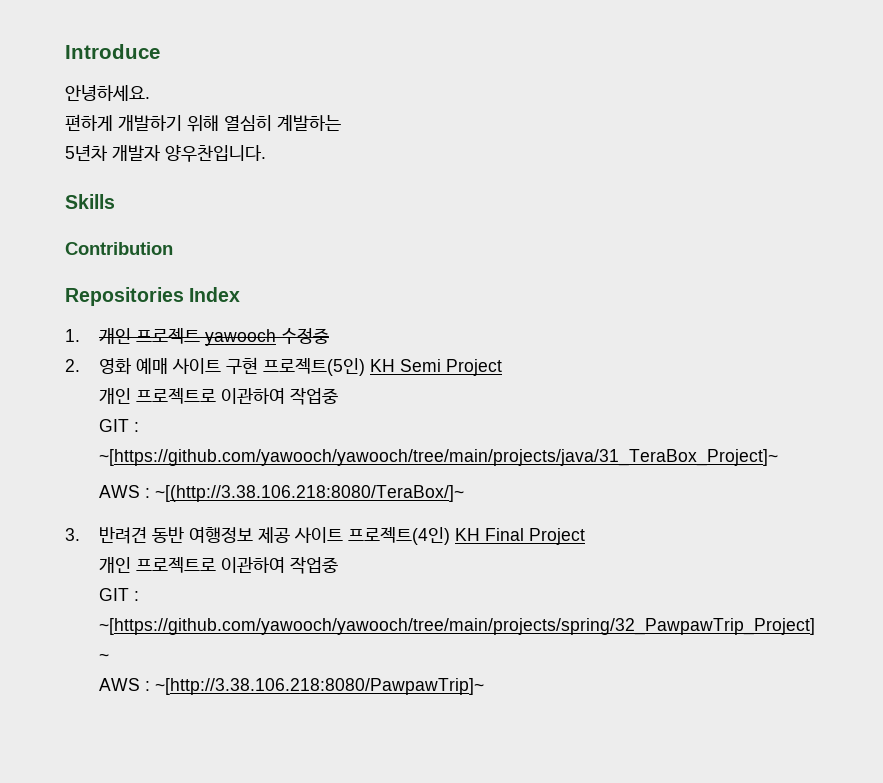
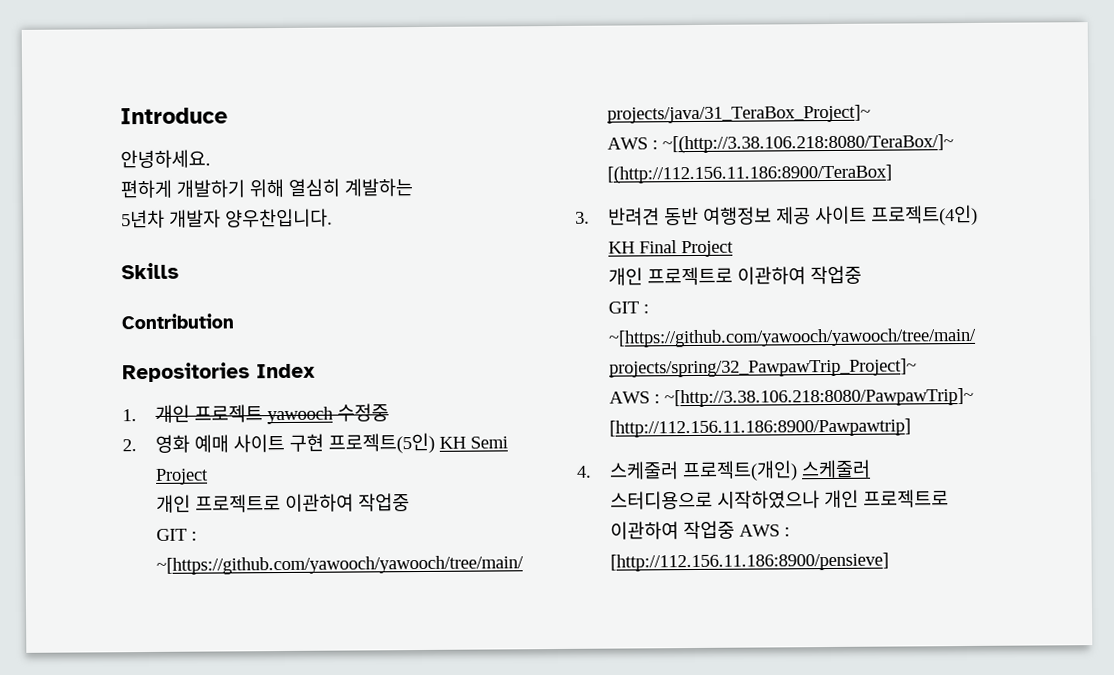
(465, 493) none -> [606,164,892,184] [(http://112.156.11.186:8900/TeraBox]
(485, 686) none -> [608,418,911,438] [576,459,871,482] [609,489,949,510] [609,520,790,540] [609,552,889,572] [http://112.156.11.186:8900/Pawpawtrip] // 4. 스케줄러 프로젝트(개인) 스케줄러 // 스터디용으로 시작하였으나 개인 프로젝트로 이관하여 작업중 AWS : [http://112.156.11.186:8900/pensieve]

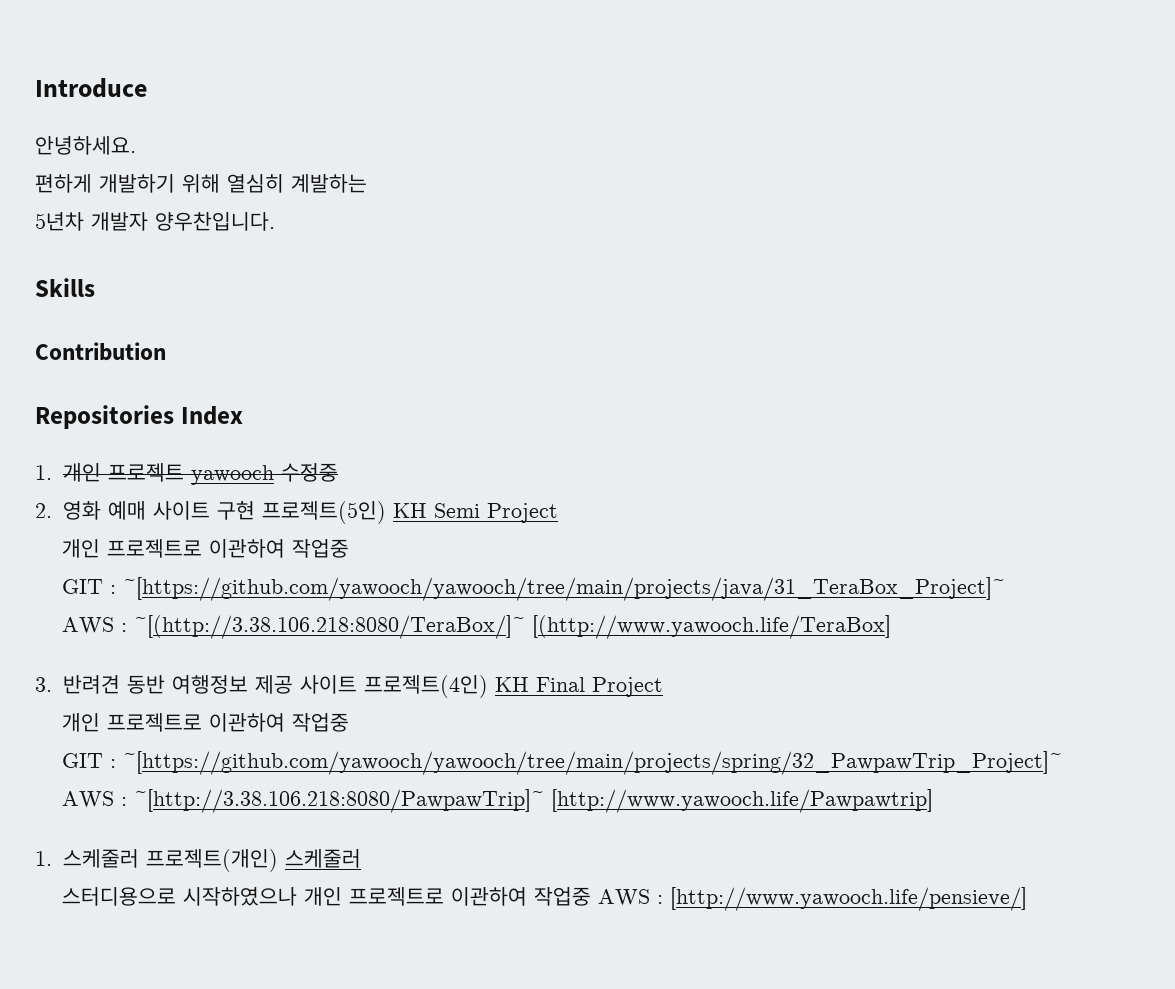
[606,164,892,184] [(http://112.156.11.186:8900/TeraBox] -> [531,615,891,639] [(http://www.yawooch.life/TeraBox]
[608,418,911,438] [576,465,592,478] [http://112.156.11.186:8900/Pawpawtrip] // 4. -> [550,789,933,813] [35,851,52,866] [http://www.yawooch.life/Pawpawtrip] // 1.
[609,552,889,572] [http://112.156.11.186:8900/pensieve] -> [669,887,1027,911] [http://www.yawooch.life/pensieve/]

